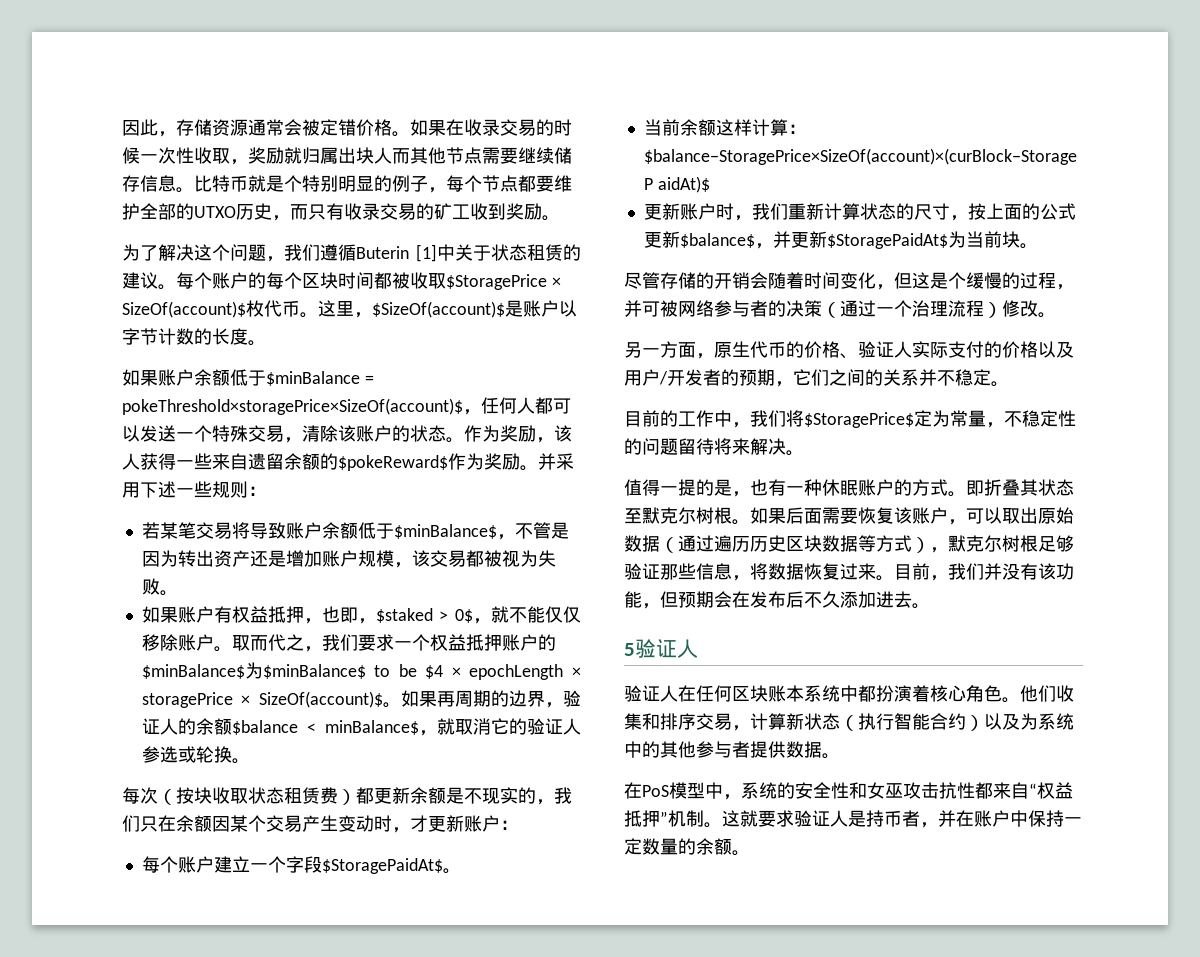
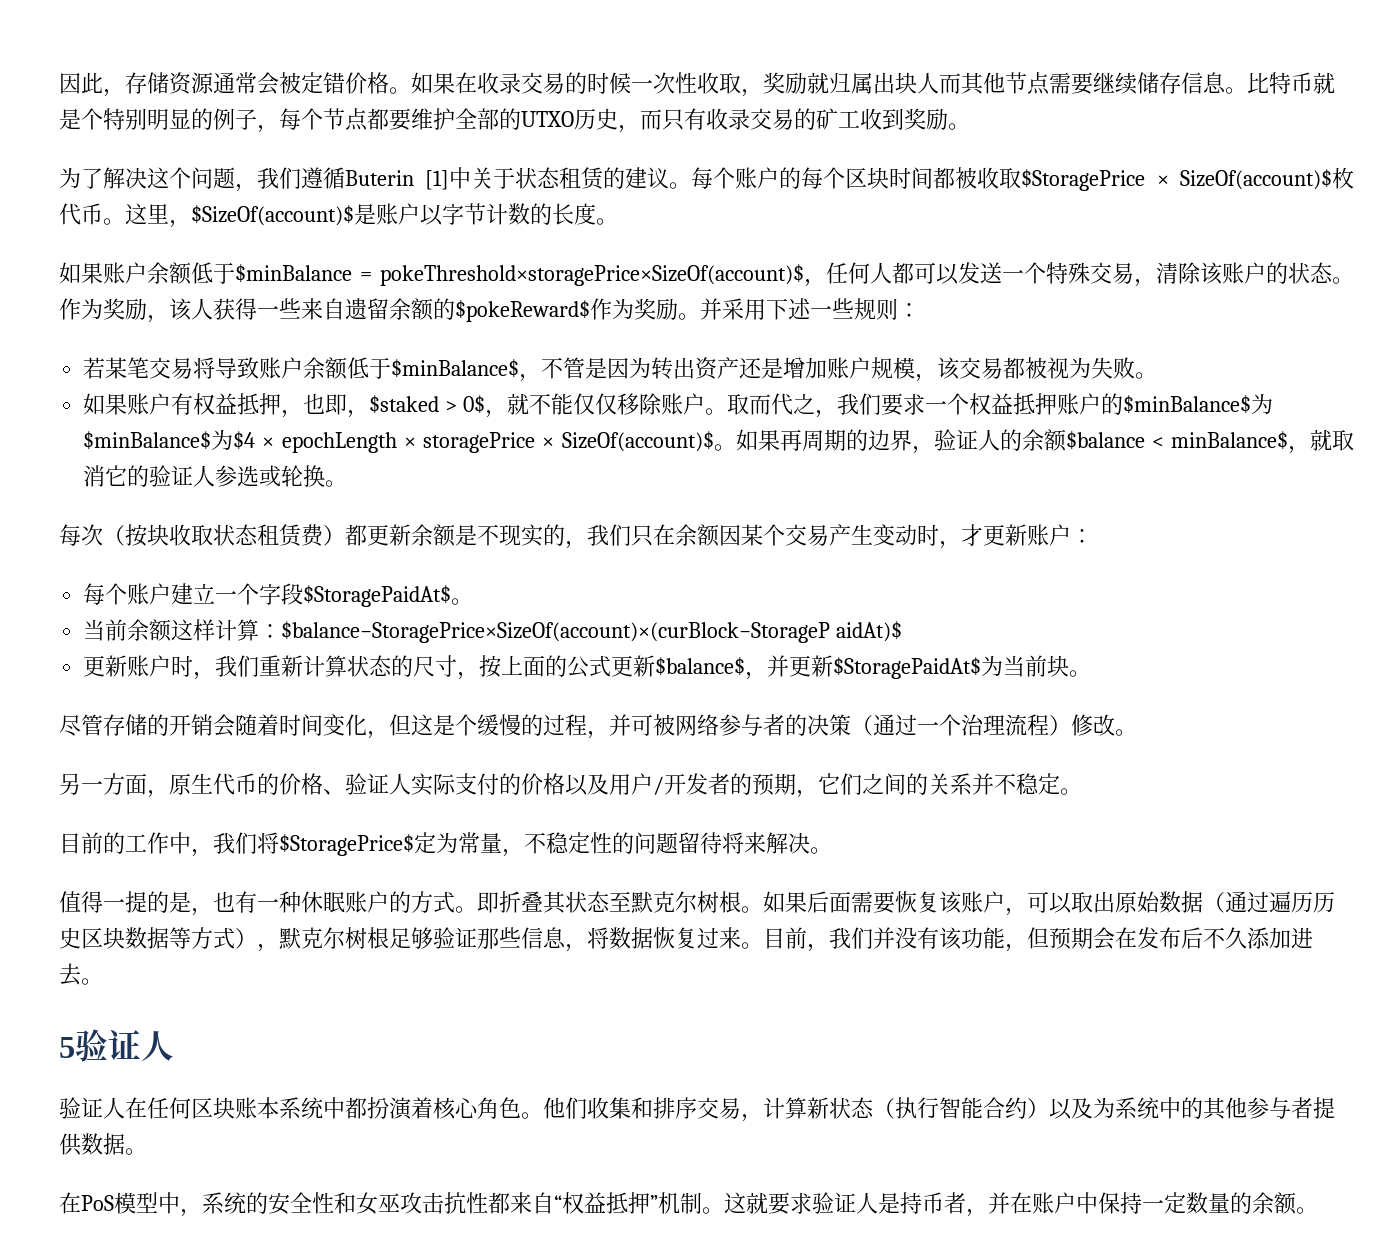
[374,664,417,677] to be -> [211,429,234,450] 为

